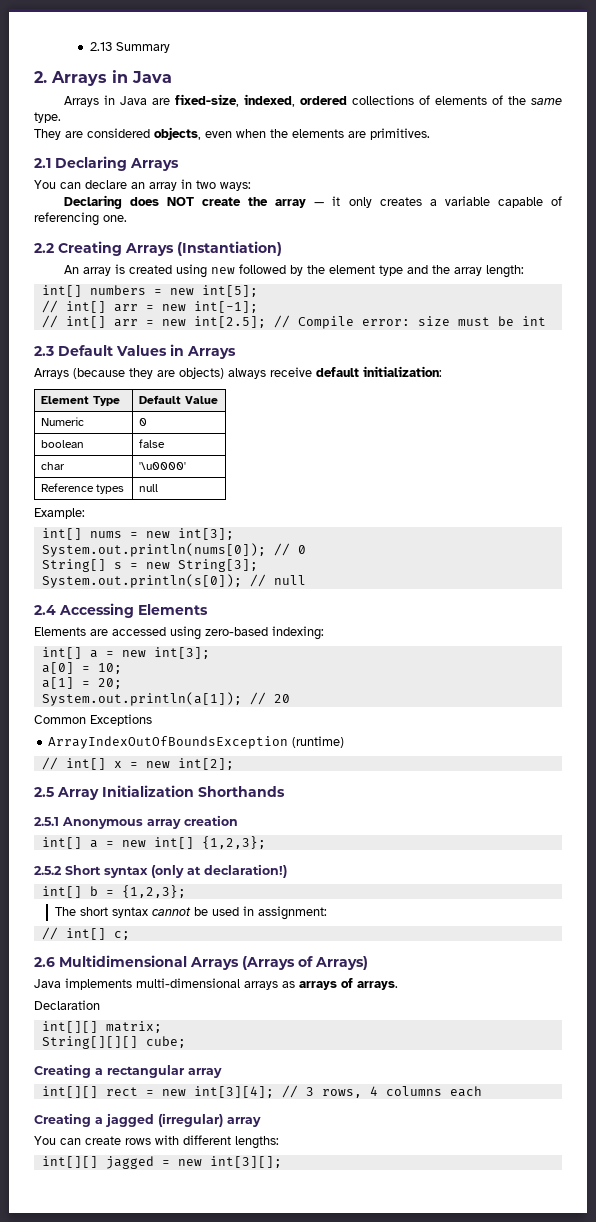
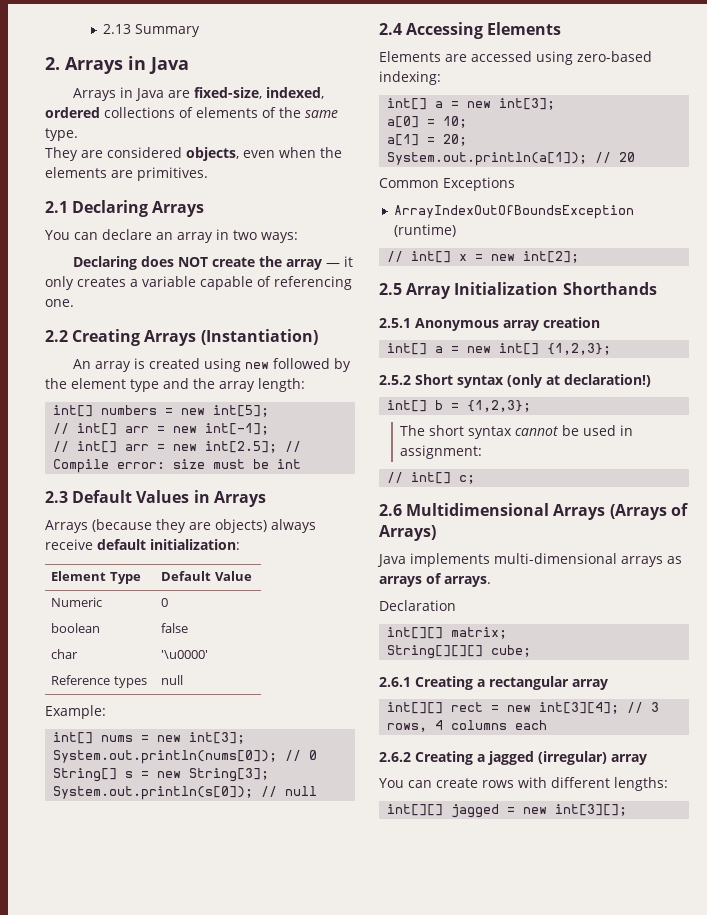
(186, 1042) none -> [379,677,411,687] 2.6.1
(482, 1091) none -> [379,752,411,762] 2.6.2

